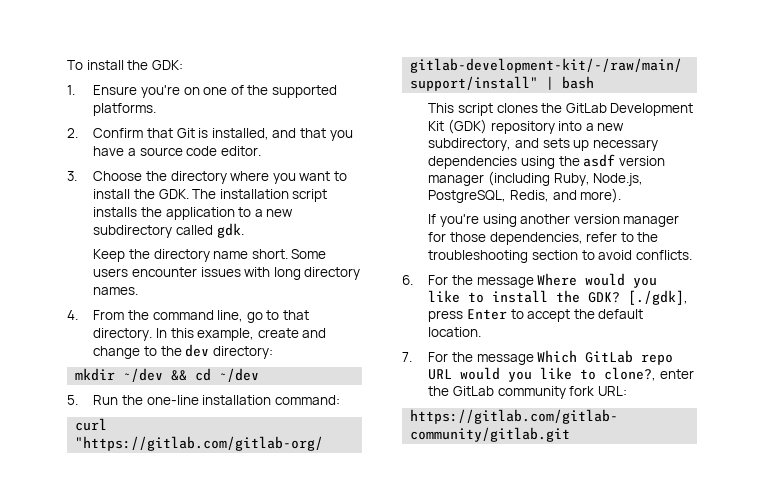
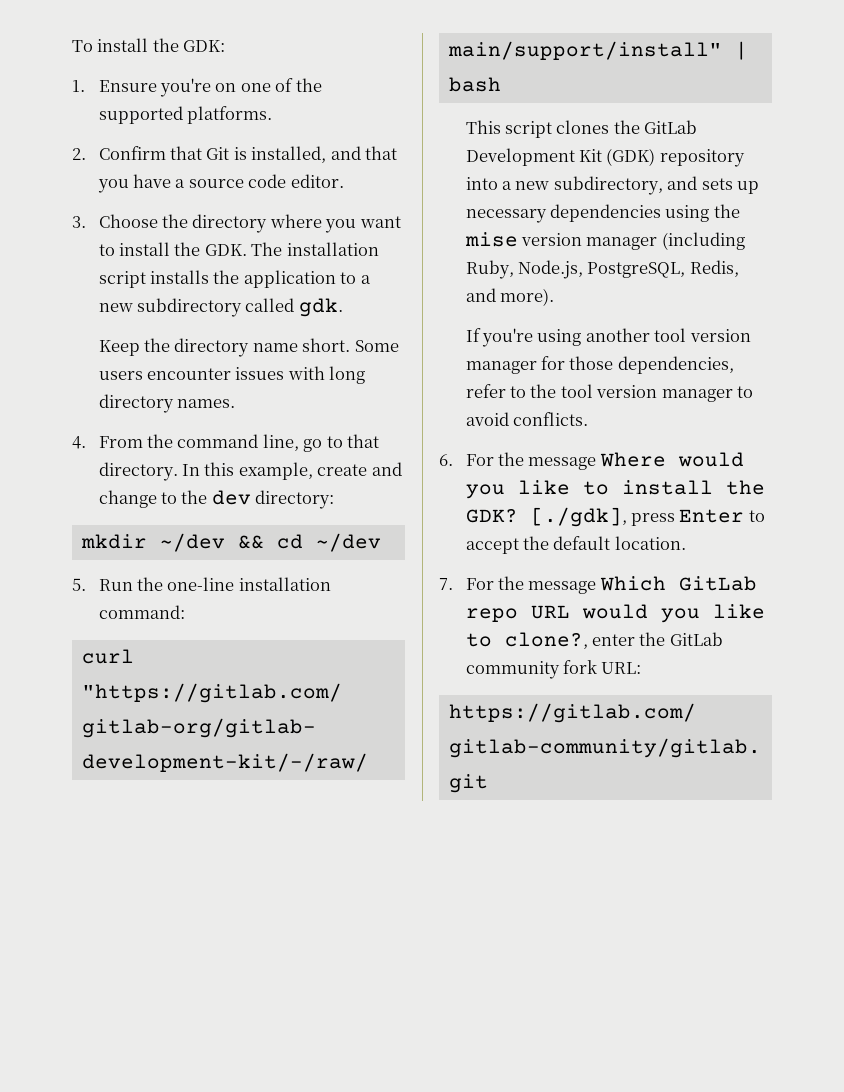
[583,154,616,167] asdf -> [464,232,518,247] mise
(571, 219) none -> [654,328,687,342] tool
[428,250,578,263] troubleshooting section -> [560,384,733,402] tool version manager

